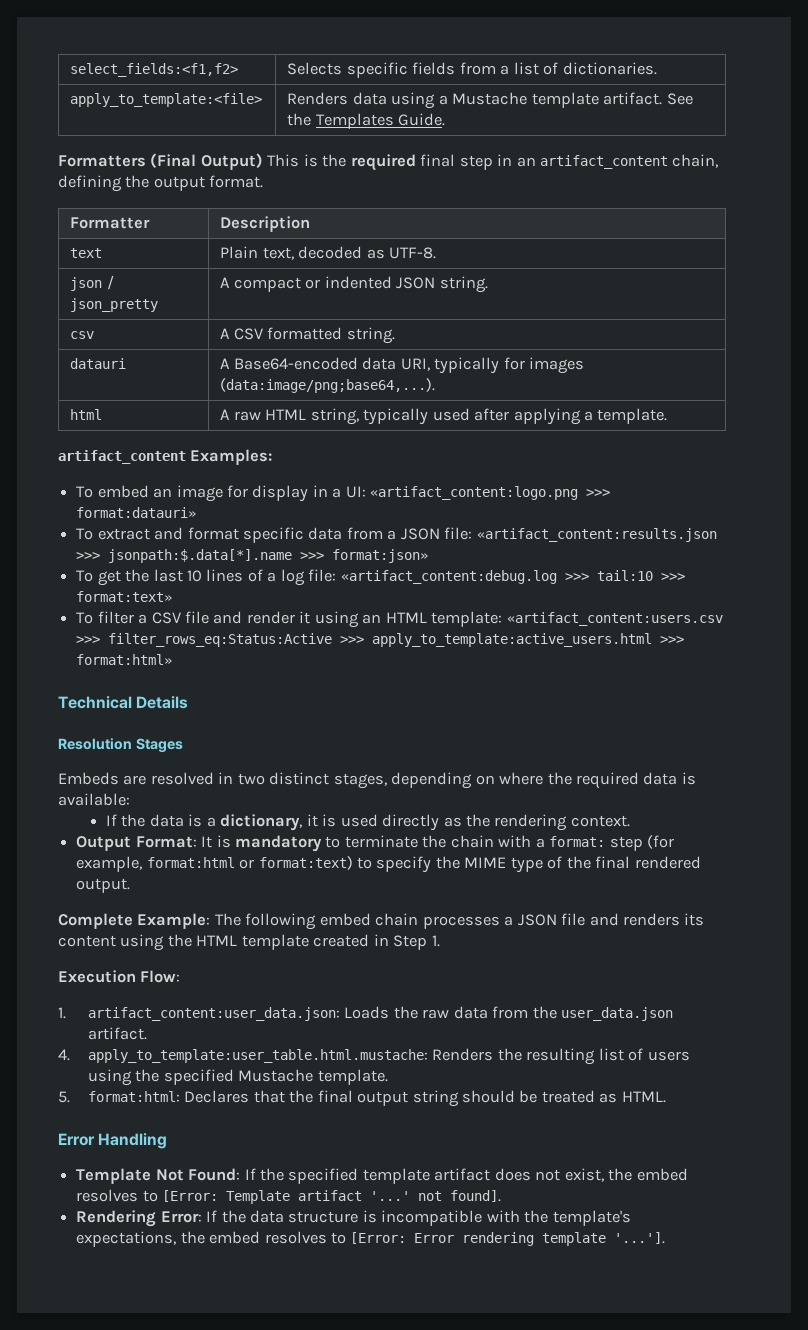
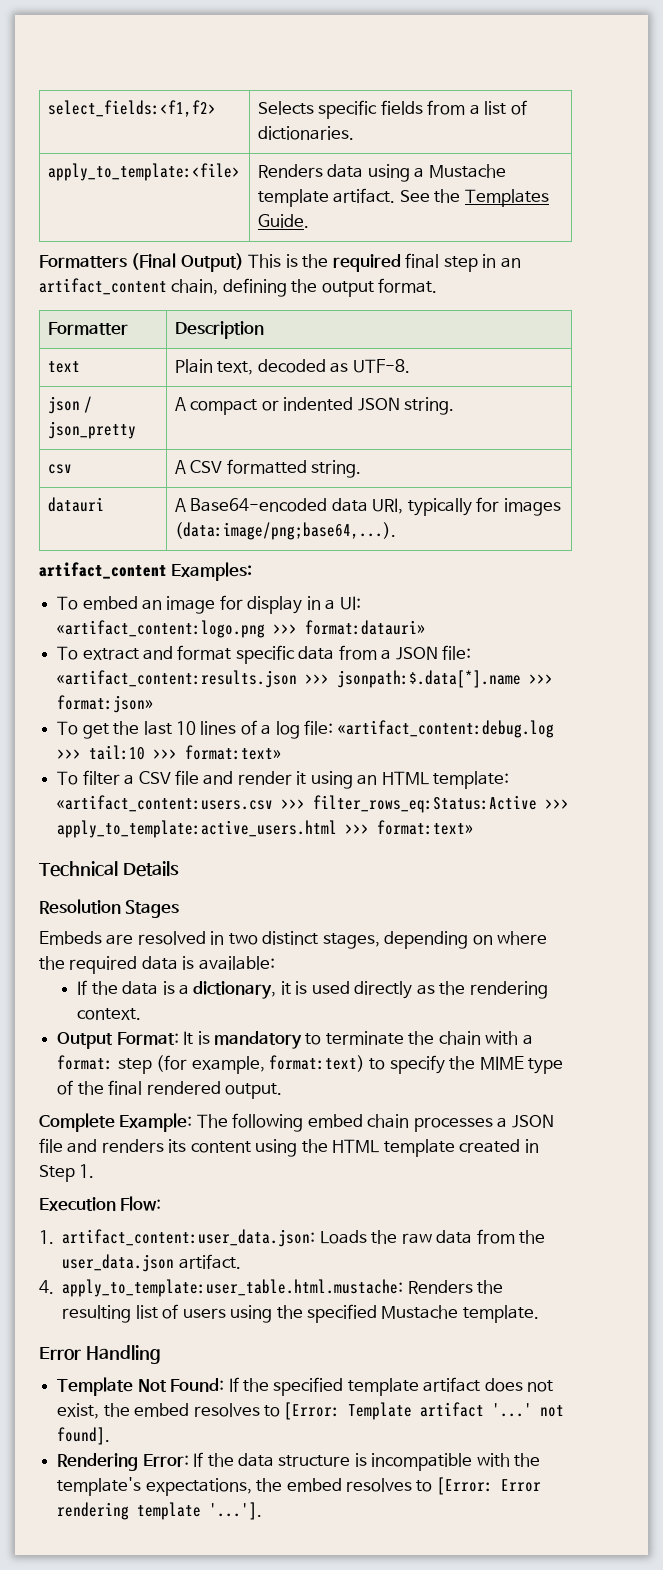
[70,409,103,420] [220,408,668,425] // html | A raw HTML string, typically used after applying a template. -> (396, 531) none
[76,654,173,665] format:html» -> [377,820,474,835] format:text»
[146,857,255,869] format:html or -> (265, 1065) none
[58,1090,666,1107] // 5. format:html: Declares that the final output string should be treated as HTML. -> (539, 1314) none

